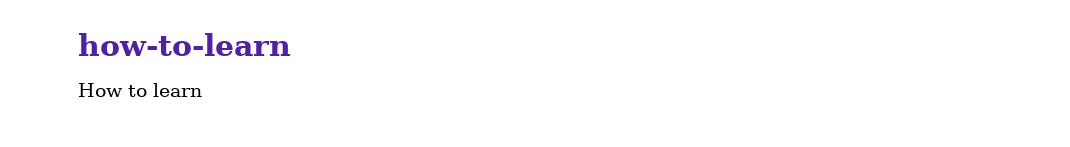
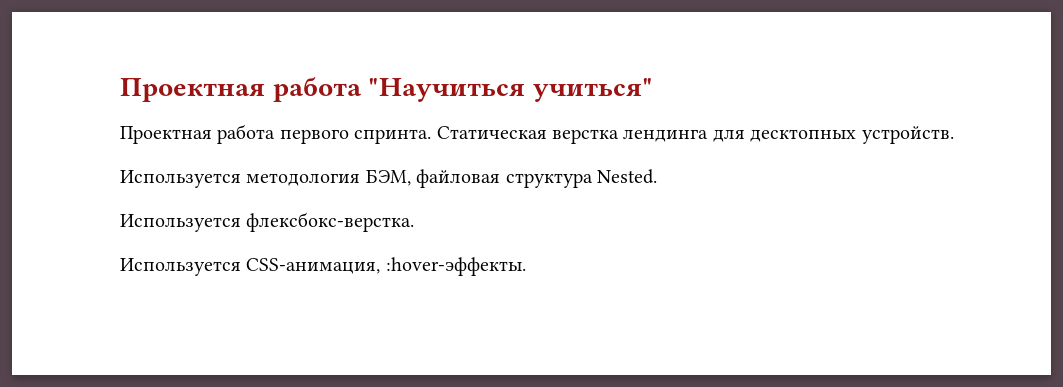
[78,33,291,56] [78,83,202,97] how-to-learn // How to learn -> [120,77,653,102] [120,124,954,144] [120,169,657,188] [120,212,415,232] [120,257,526,276] Проектная работа "Научиться учиться" // Проектная работа первого спринта. Статическая верстка лендинга для десктопных устройств. // Используется методология БЭМ, файловая структура Nested. // Используется флексбокс-верстка. // Используется CSS-анимация, :hover-эффекты.

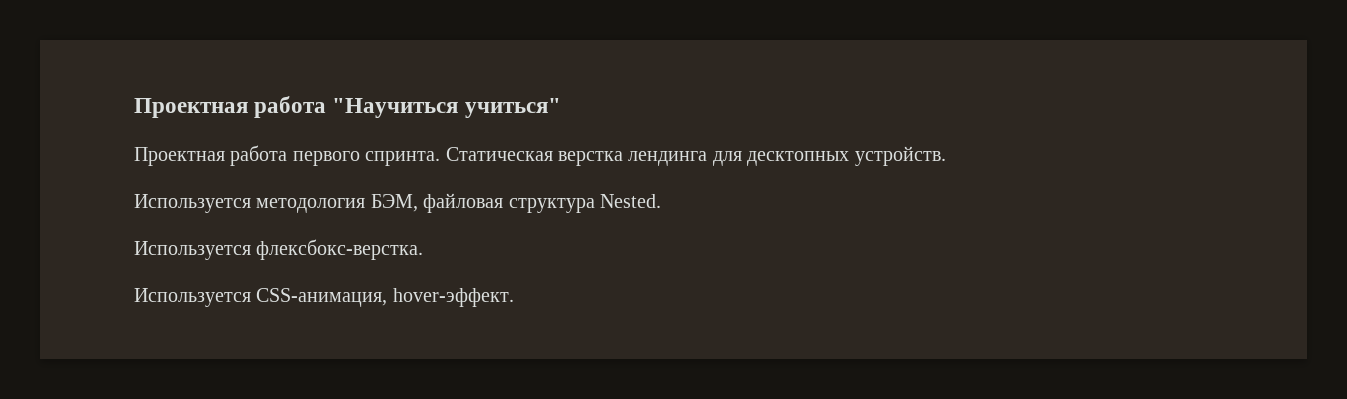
[385,257,526,276] :hover-эффекты. -> [392,288,514,307] hover-эффект.

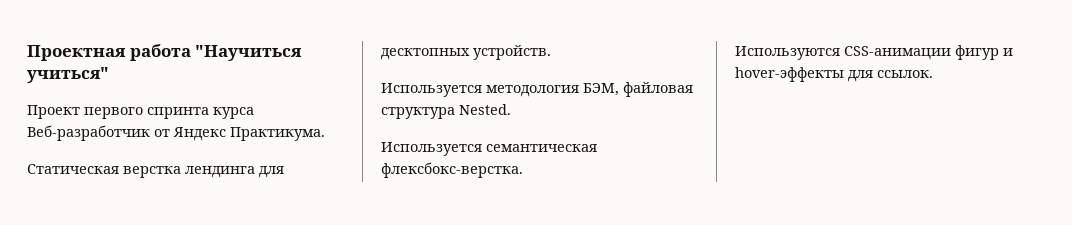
[134,145,441,166] Проектная работа первого спринта. -> [27,105,254,119] [27,125,325,141] Проект первого спринта курса Веб-разработчик от Яндекс Практикума. //
(251, 250) none -> [486,144,597,152] семантическая
[134,288,514,307] Используется CSS-анимация, hover-эффект. -> [735,45,1013,60] [735,67,933,82] Используются CSS-анимации фигур и hover-эффекты для ссылок.

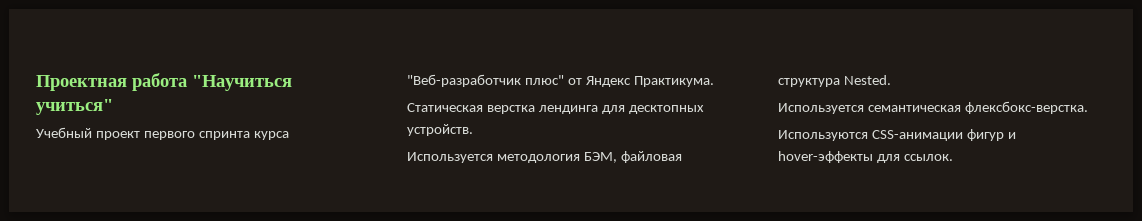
[27,105,80,119] Проект -> [36,127,140,140] Учебный проект
[27,125,150,141] Веб-разработчик -> [407,74,564,87] "Веб-разработчик плюс"

